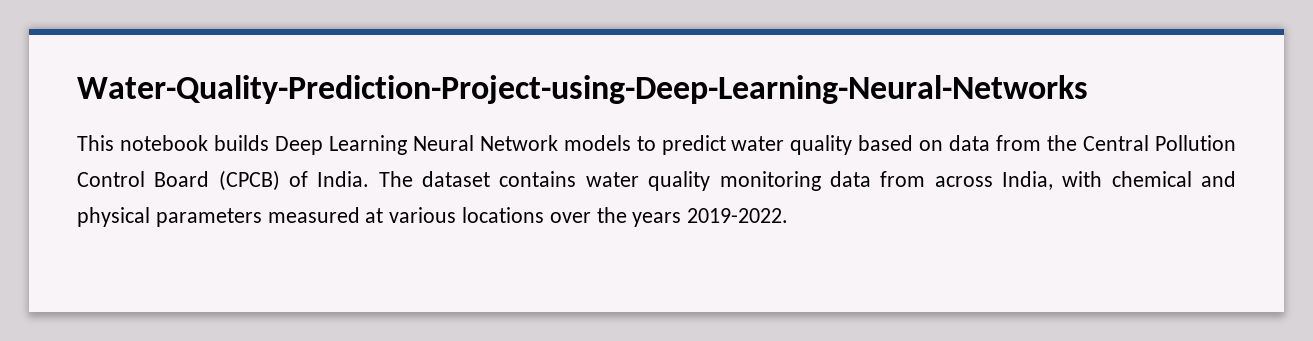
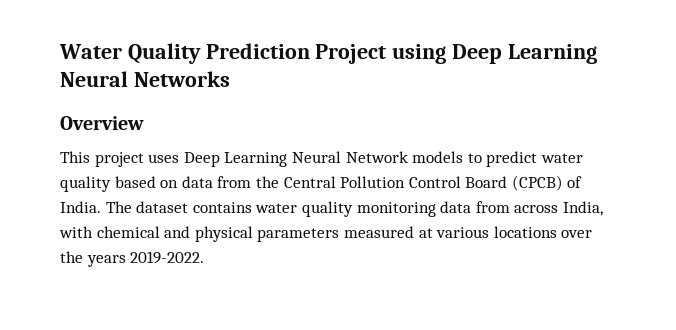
[77,75,1088,104] Water-Quality-Prediction-Project-using-Deep-Learning-Neural-Networks -> [59,43,597,64] [60,71,230,87] [60,116,144,130] Water Quality Prediction Project using Deep Learning Neural Networks // Overview
[119,135,269,151] notebook builds -> [94,152,180,167] project uses

